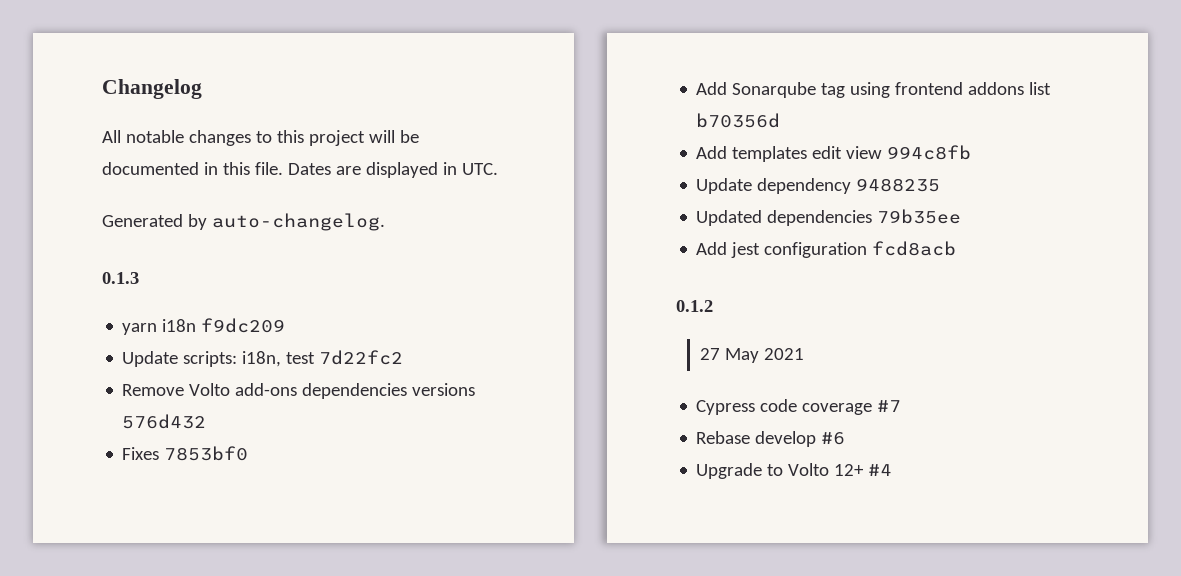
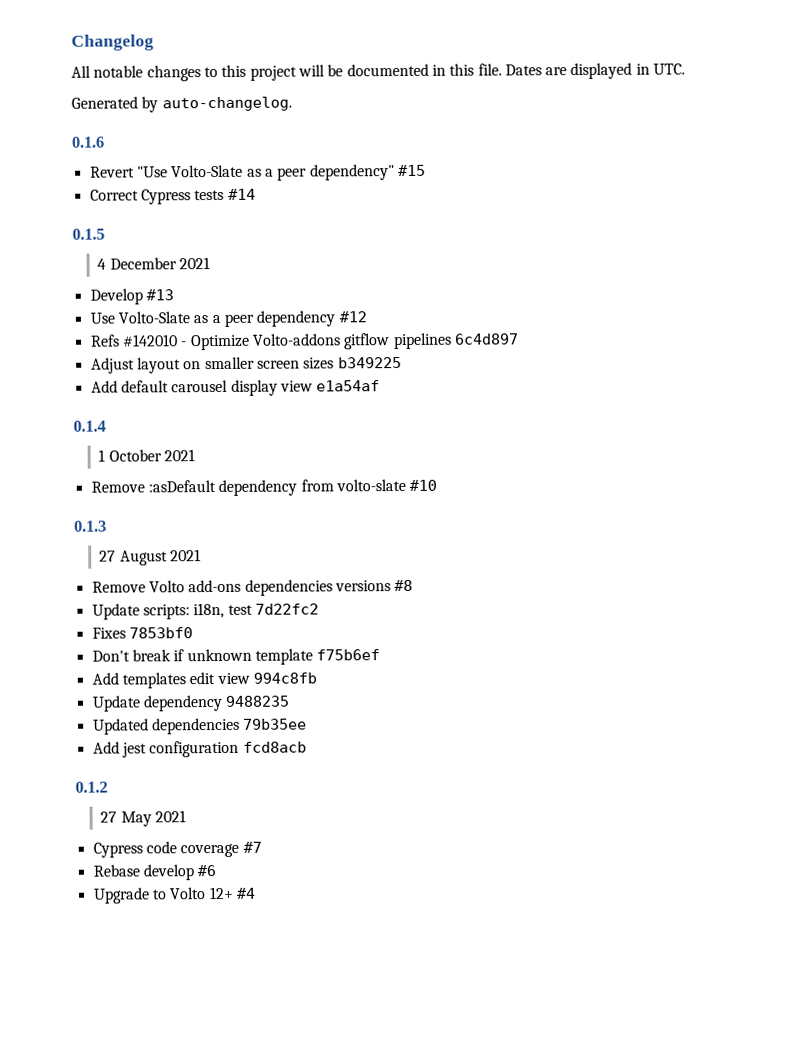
[102,272,139,284] [122,318,286,335] 0.1.3 // yarn i18n f9dc209 -> [71,136,104,148] [89,164,426,181] [89,188,256,205] [72,228,105,240] [97,257,211,270] [89,288,174,305] [89,310,367,327] [90,332,519,351] [90,356,402,374] [90,379,381,396] [73,420,106,432] [98,449,196,462] [90,478,438,496] [74,520,107,532] [99,549,202,566] [91,579,414,596] 0.1.6 // Revert "Use Volto-Slate as a peer dependency" #15 // Correct Cypress tests #14 // 0.1.5 // 4 December 2021 // Develop #13 // Use Volto-Slate as a peer dependency #12 // Refs #142010 - Optimize Volto-addons gitflow pipelines 6c4d897 // Adjust layout on smaller screen sizes b349225 // Add default carousel display view e1a54af // 0.1.4 // 1 October 2021 // Remove :asDefault dependency from volto-slate #10 // 0.1.3 // 27 August 2021 // Remove Volto add-ons dependencies versions #8
[122,383,476,399] [122,414,207,429] [122,446,249,461] [696,82,1052,98] [696,113,781,128] Remove Volto add-ons dependencies versions 576d432 // Fixes 7853bf0 // Add Sonarqube tag using frontend addons list b70356d -> [91,627,193,639] [91,648,381,665] Fixes 7853bf0 // Don't break if unknown template f75b6ef

